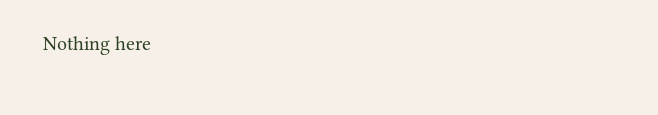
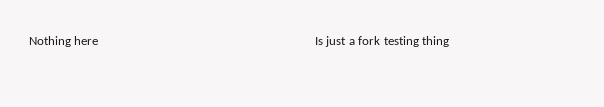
(152, 43) none -> [315,36,449,47] // Is just a fork testing thing

